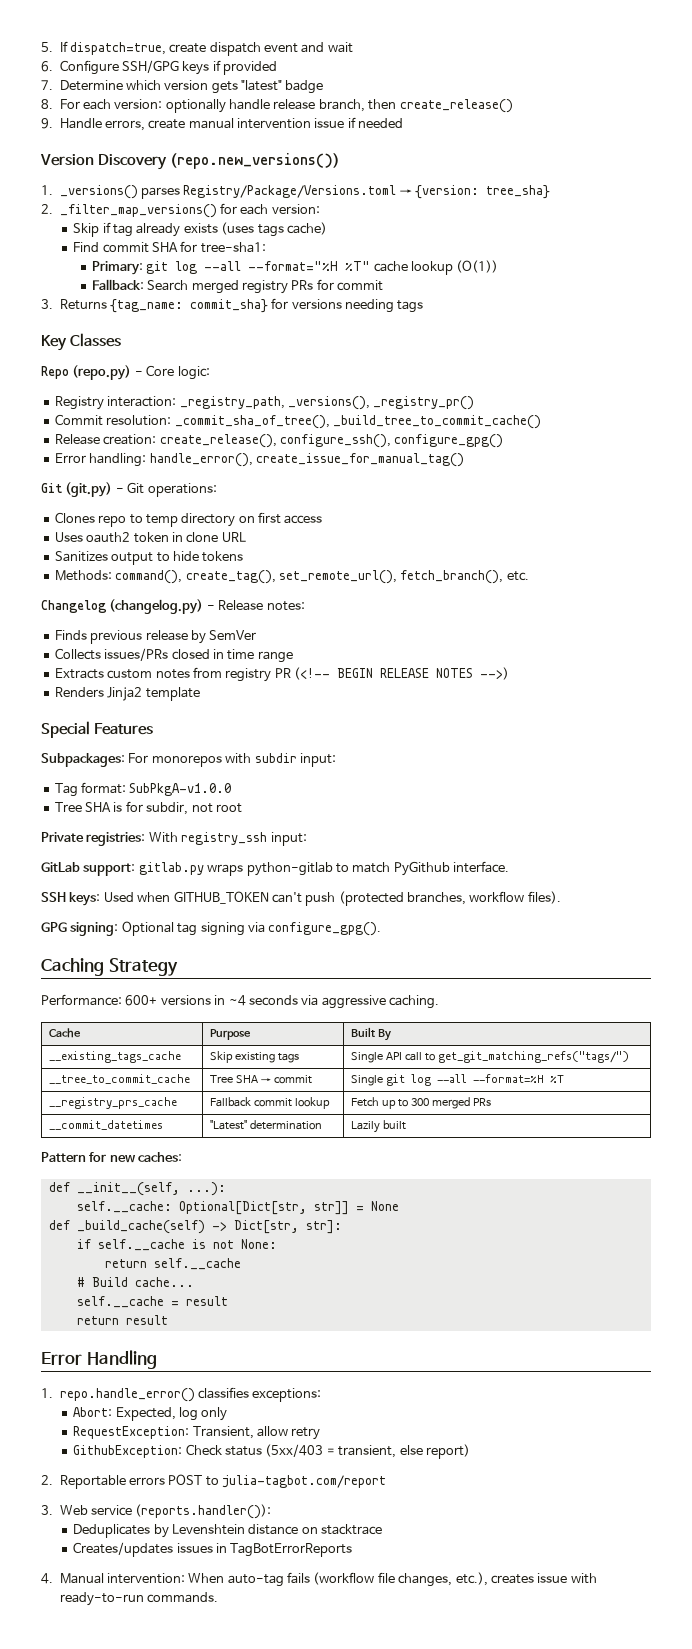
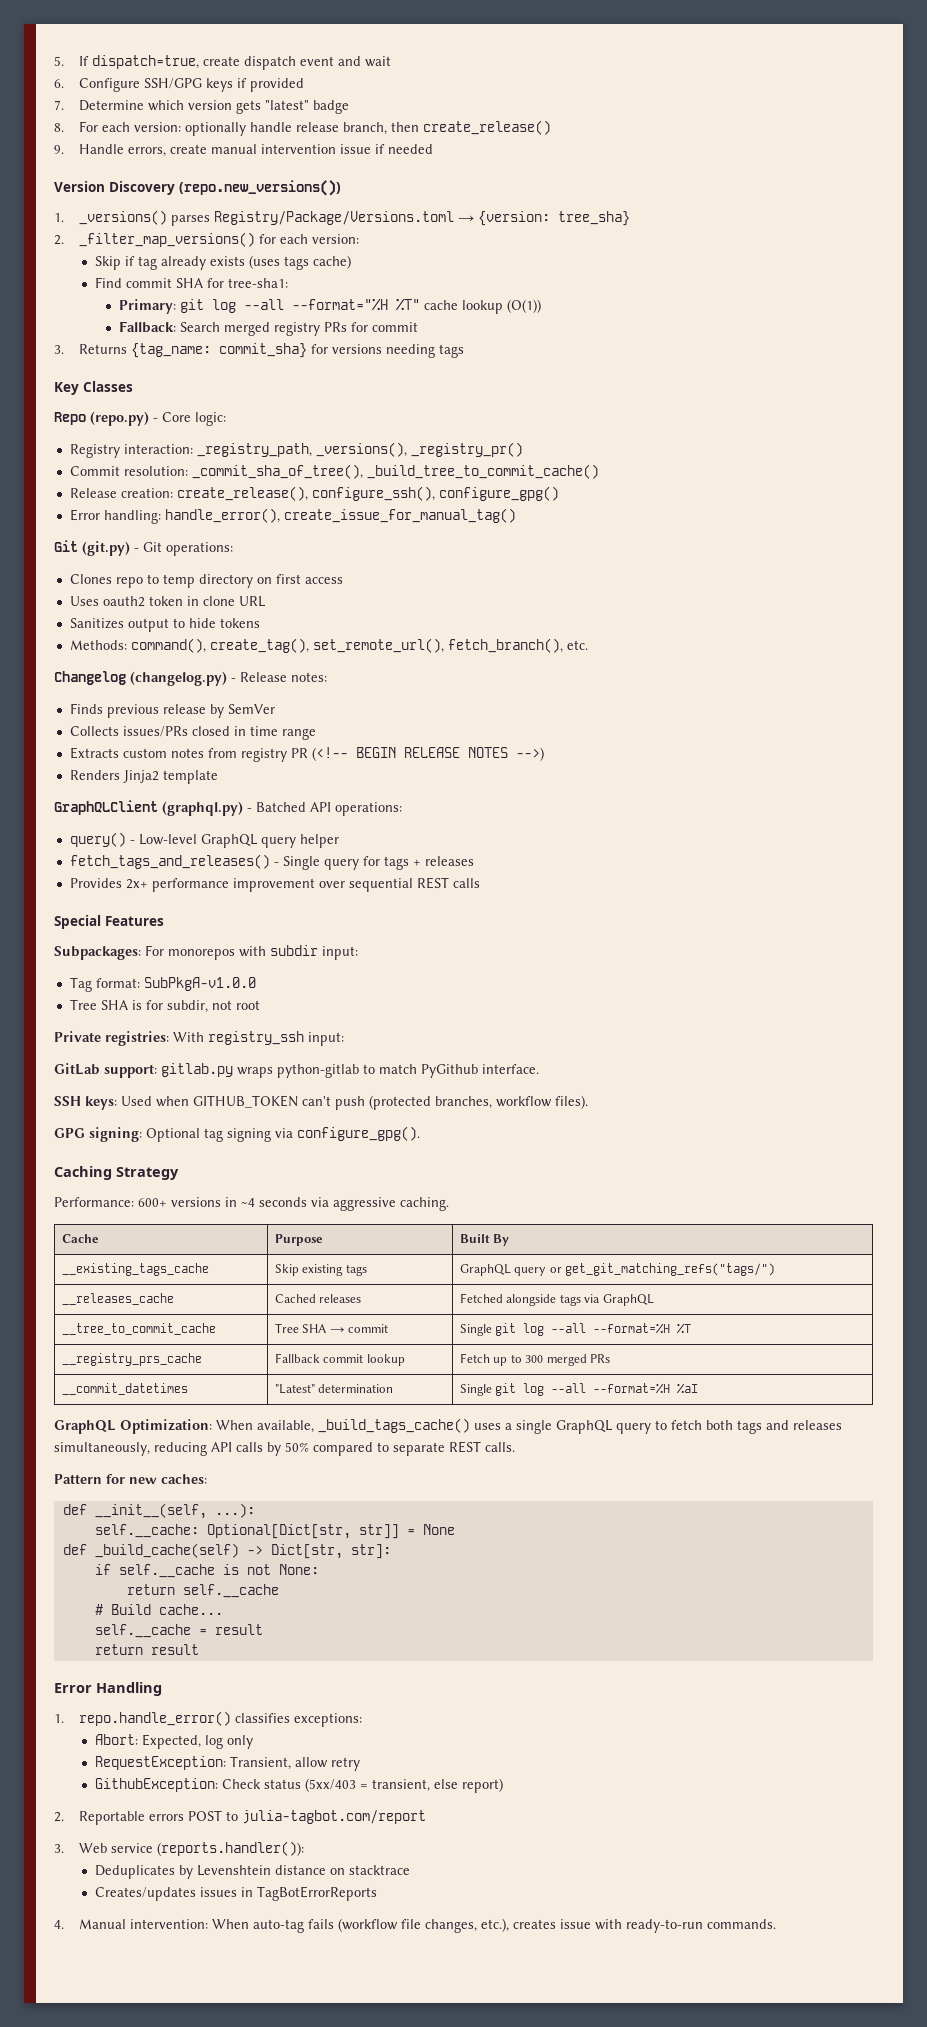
(200, 694) none -> [54,800,402,816] [69,832,339,848] [69,854,474,870] [69,877,480,892] // GraphQLClient (graphql.py) - Batched API operations: // query() - Low-level GraphQL query helper // fetch_tags_and_releases() - Single query for tags + releases // Provides 2x+ performance improvement over sequential REST calls
[350,1051,629,1063] Single API call to get_git_matching_refs("tags/") -> [459,1263,776,1276] [61,1293,174,1305] [274,1294,362,1303] [459,1293,654,1306] GraphQL query or get_git_matching_refs("tags/") // __releases_cache | Cached releases | Fetched alongside tags via GraphQL
[350,1120,406,1133] Lazily built -> [459,1383,699,1396] [54,1418,842,1434] [54,1441,515,1456] Single git log --all --format=%H %aI // GraphQL Optimization: When available, _build_tags_cache() uses a single GraphQL query to fetch both tags and releases simultaneously, reducing API calls by 50% compared to separate REST calls.

